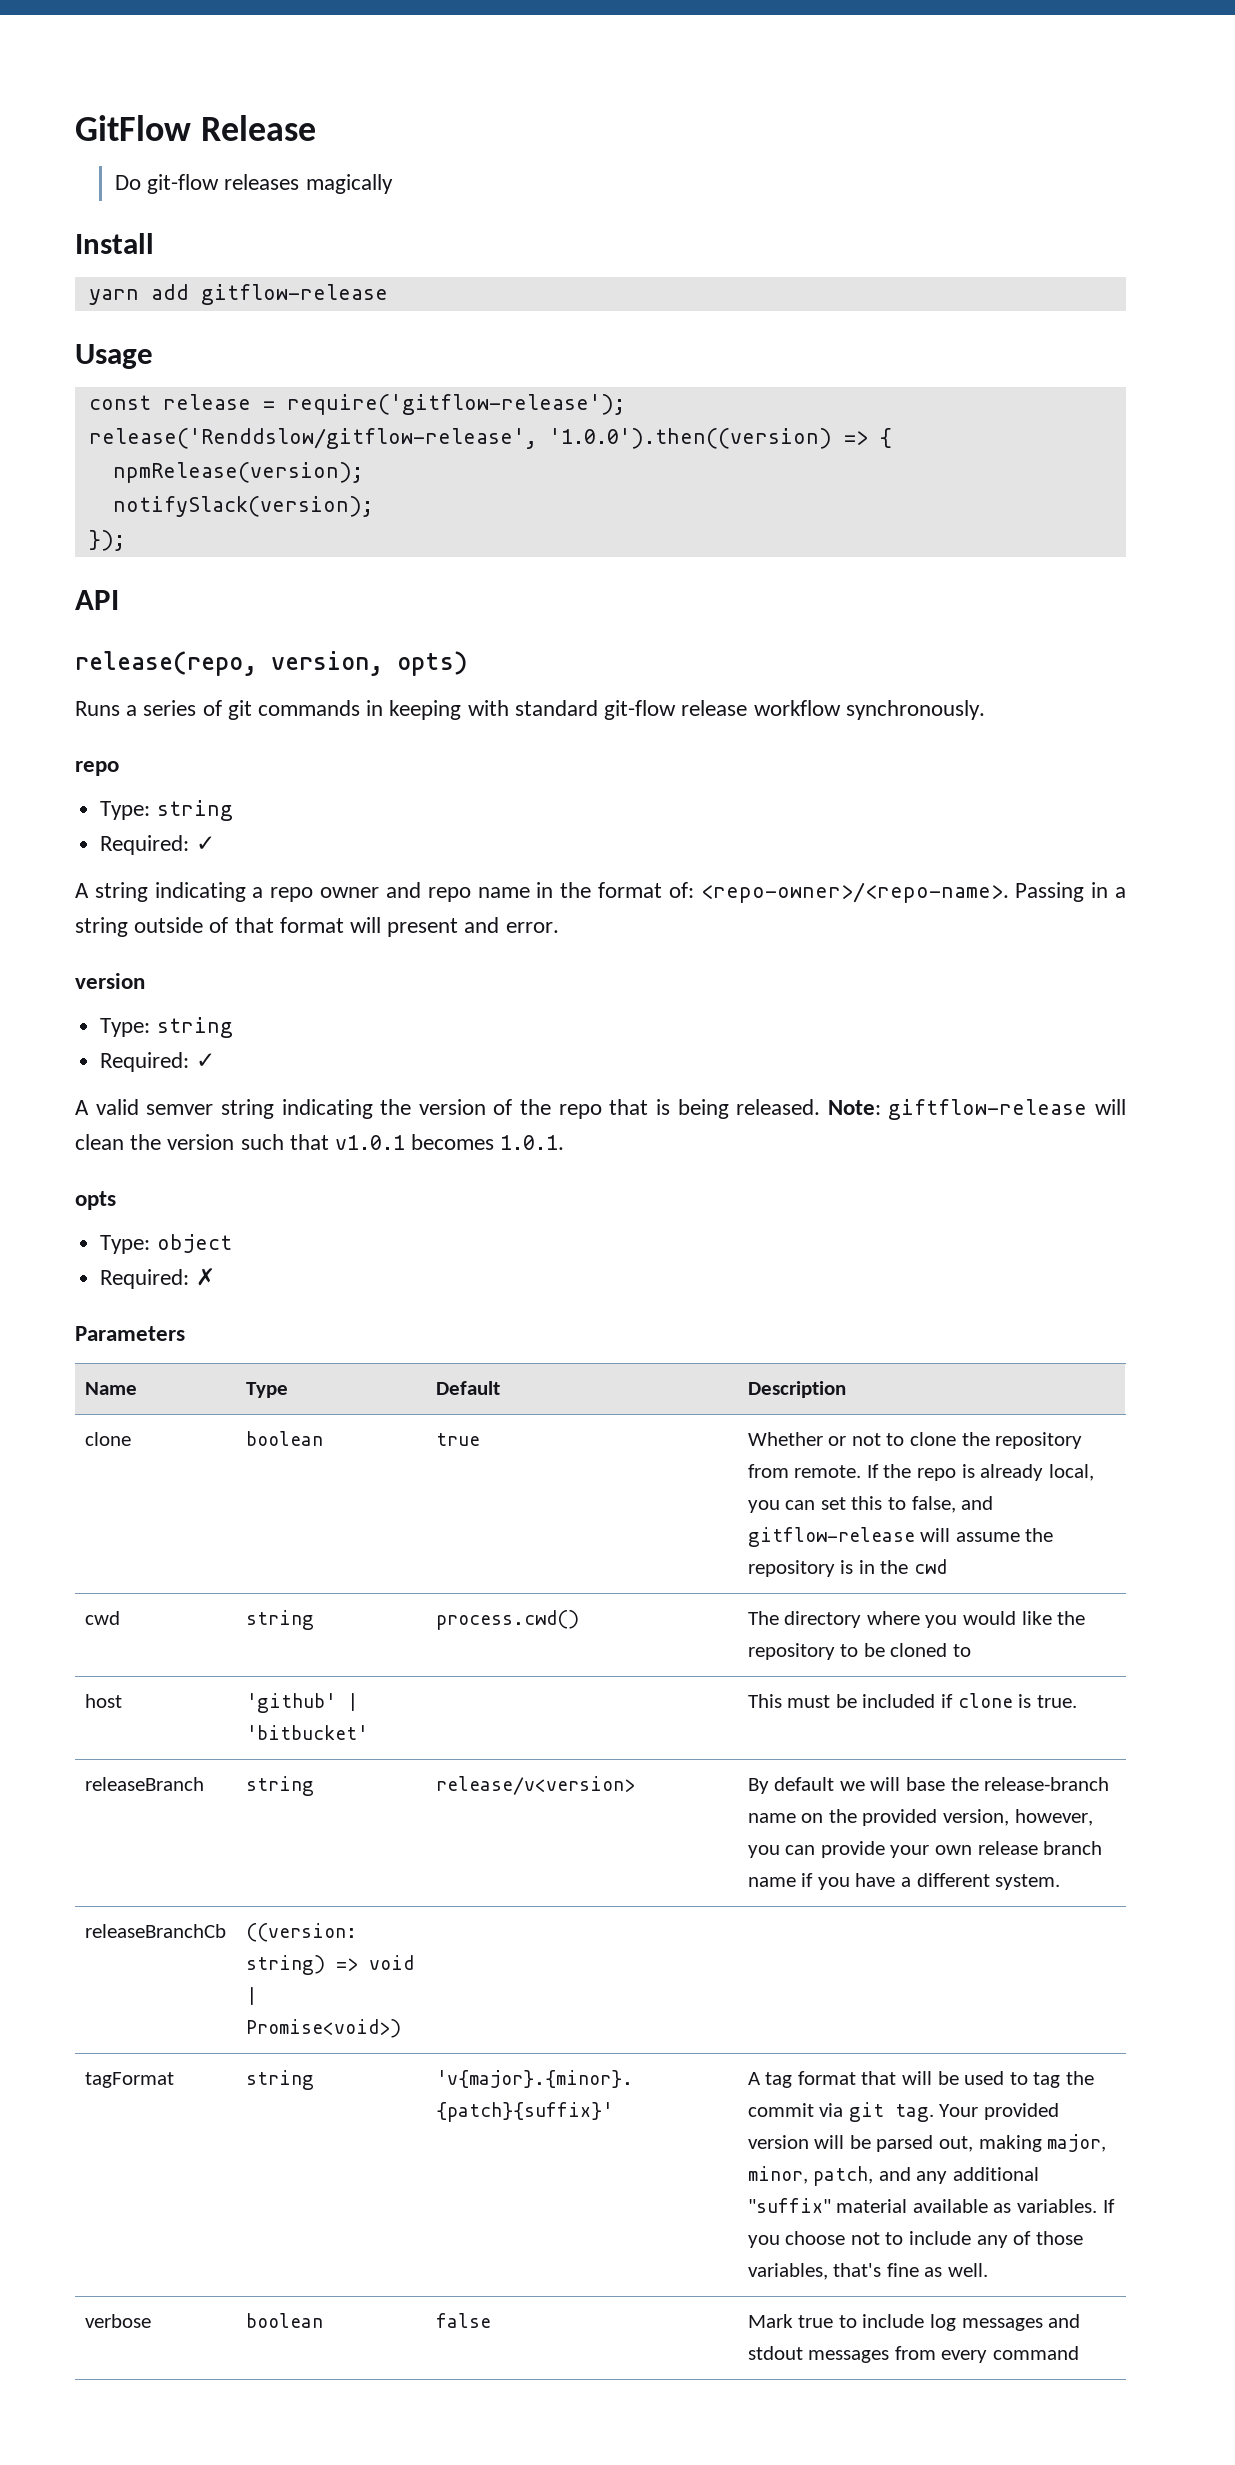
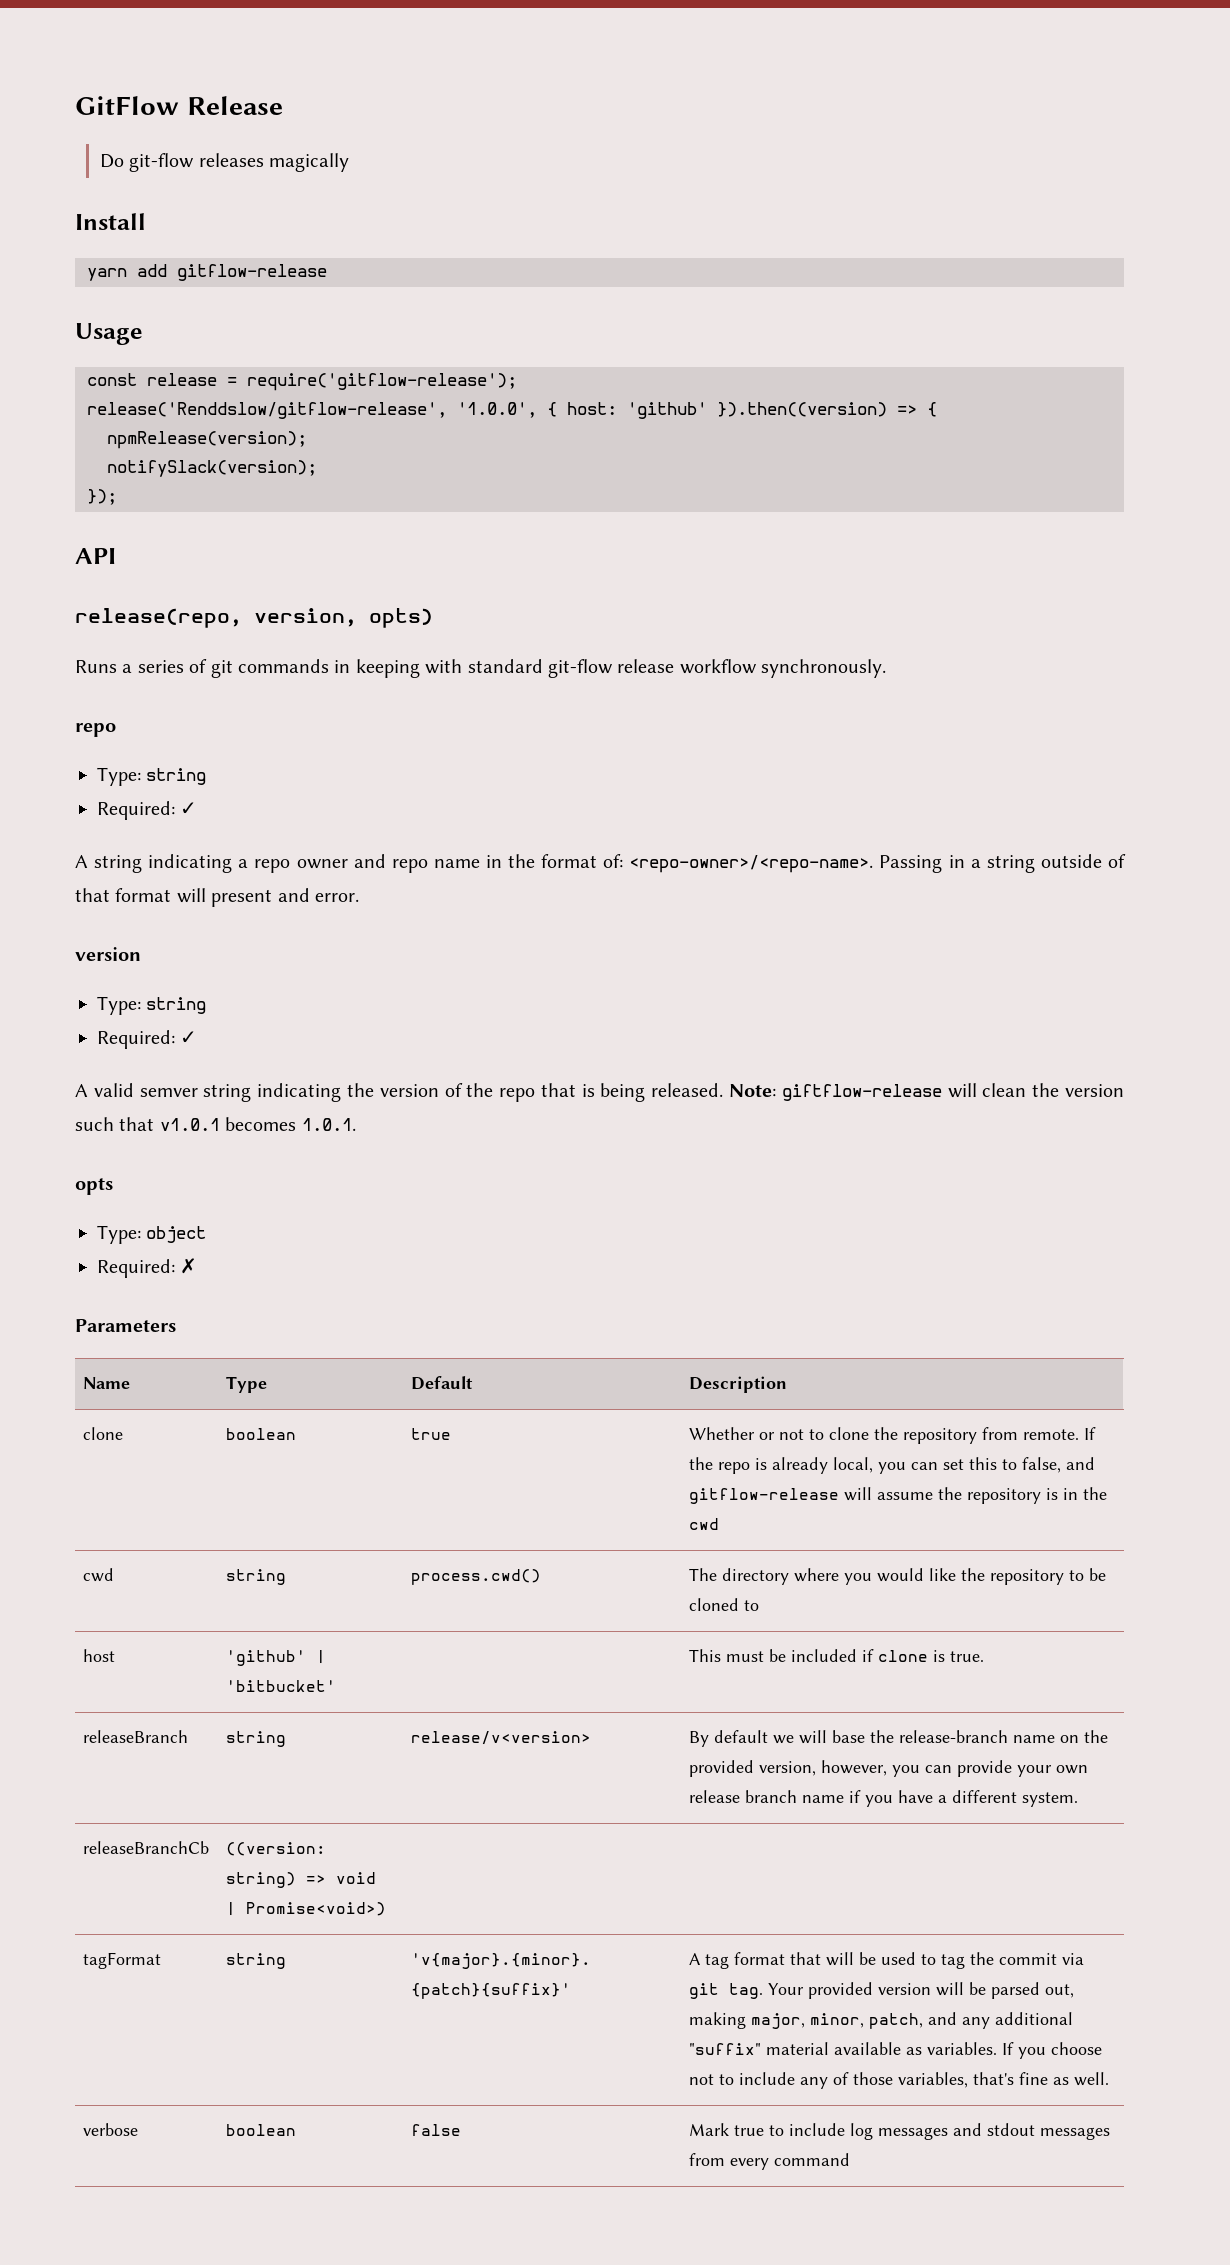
[548,428,832,449] '1.0.0').then((version) -> [457,402,887,419] '1.0.0', { host: 'github' }).then((version)

